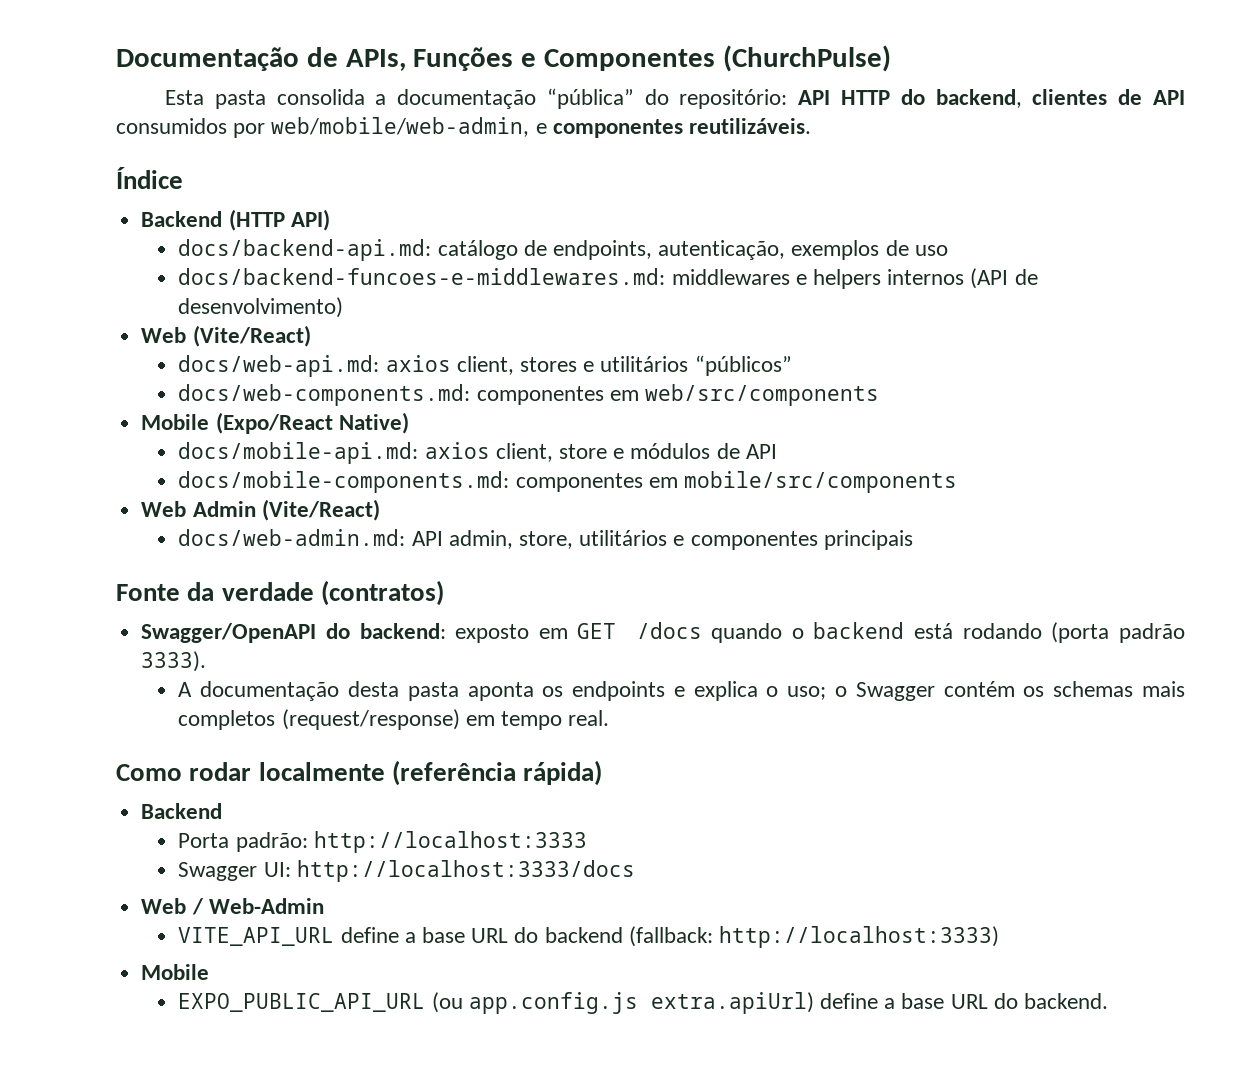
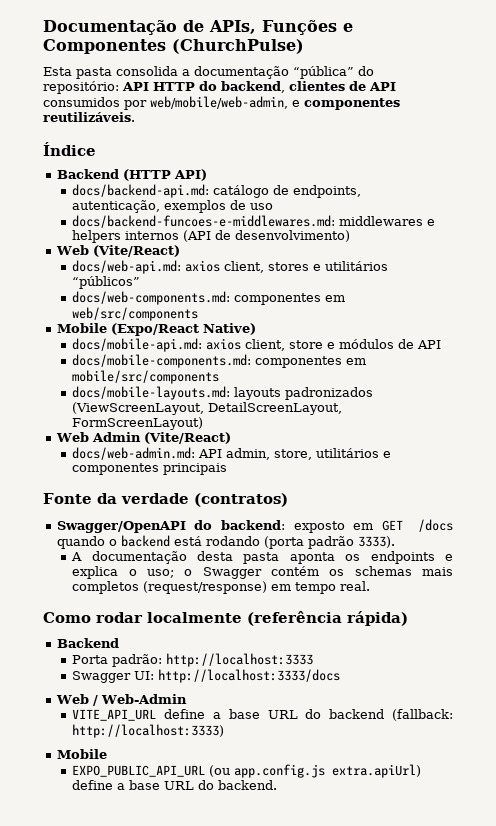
(957, 482) none -> [72,386,374,400] [72,402,343,415] [72,417,204,430] // docs/mobile-layouts.md: layouts padronizados (ViewScreenLayout, DetailScreenLayout, FormScreenLayout)

